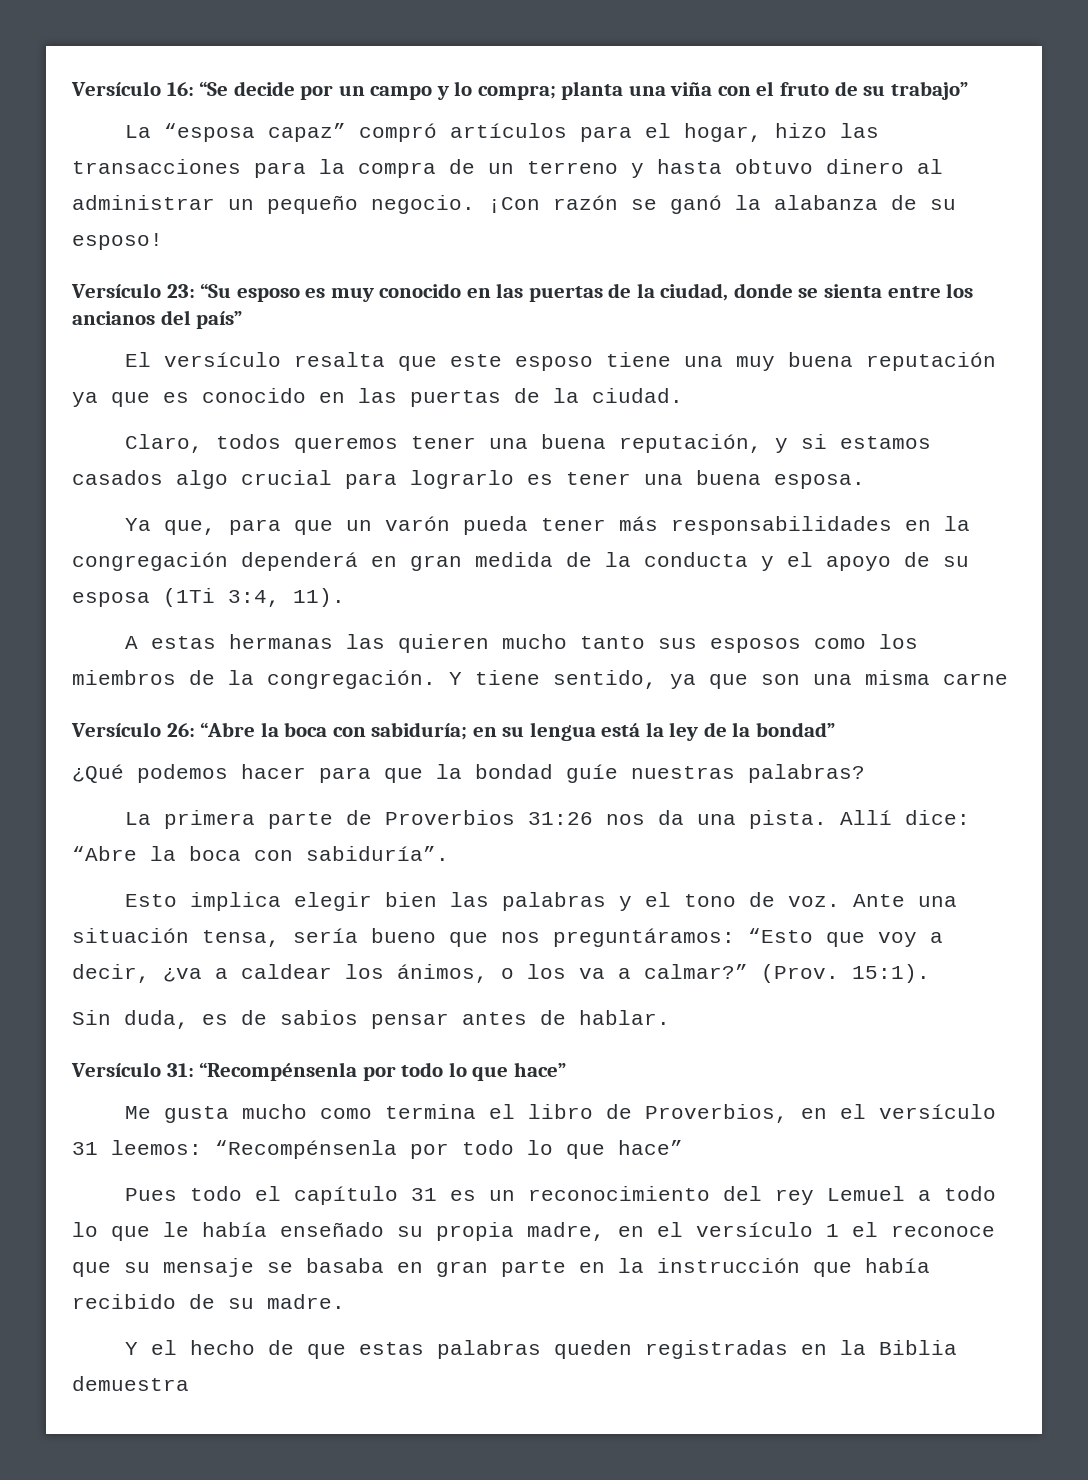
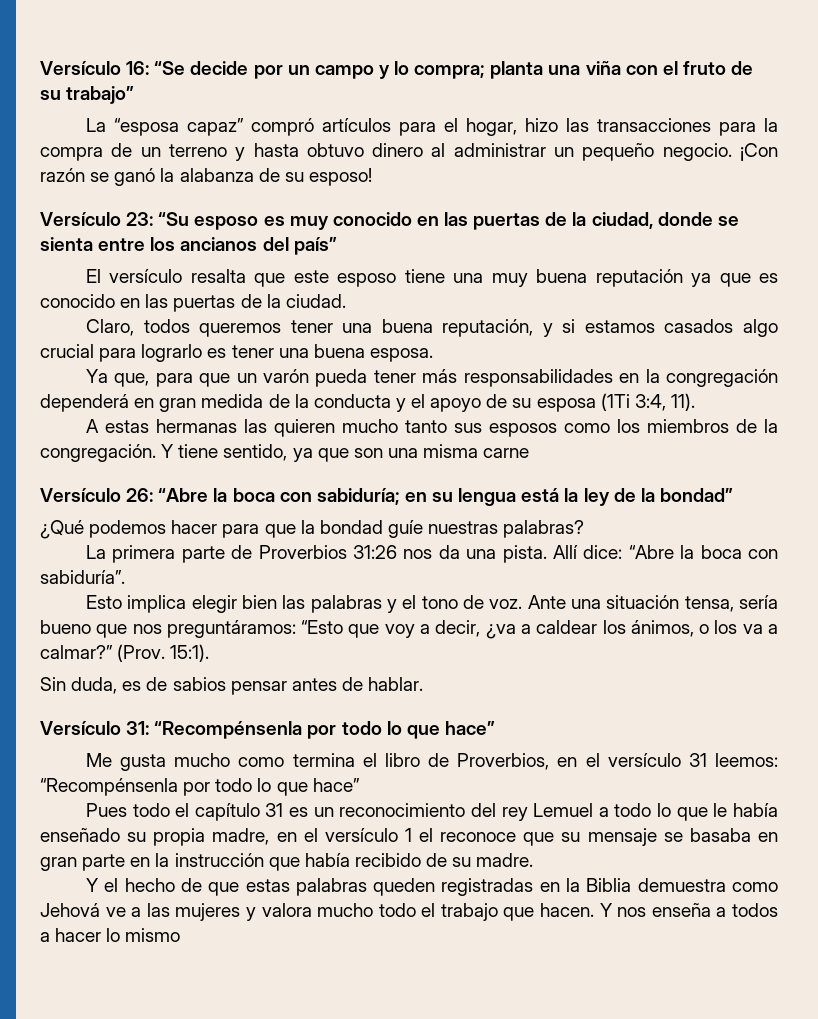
(189, 1383) none -> [732,882,778,892] [40,903,779,921] [40,928,181,942] como Jehová ve a las mujeres y valora mucho todo el trabajo que hacen. Y nos enseña a todos a hacer lo mismo

